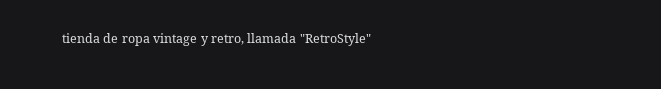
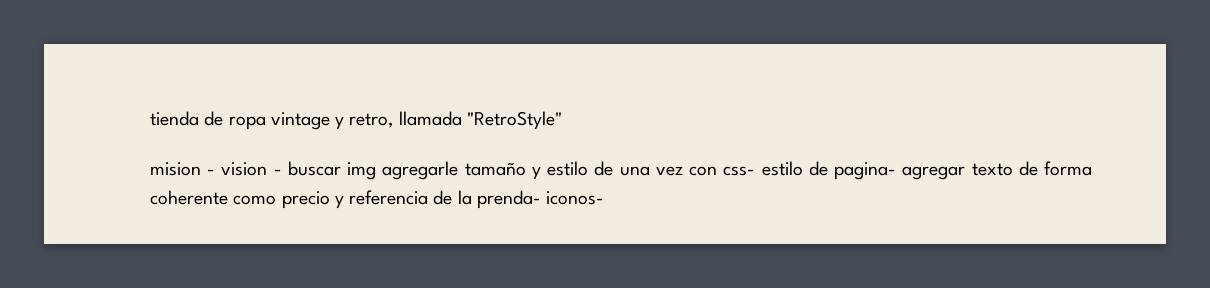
(371, 39) none -> [150,161,1092,180] [150,190,605,209] // mision - vision - buscar img agregarle tamaño y estilo de una vez con css- estilo de pagina- agregar texto de forma coherente como precio y referencia de la prenda- iconos-

